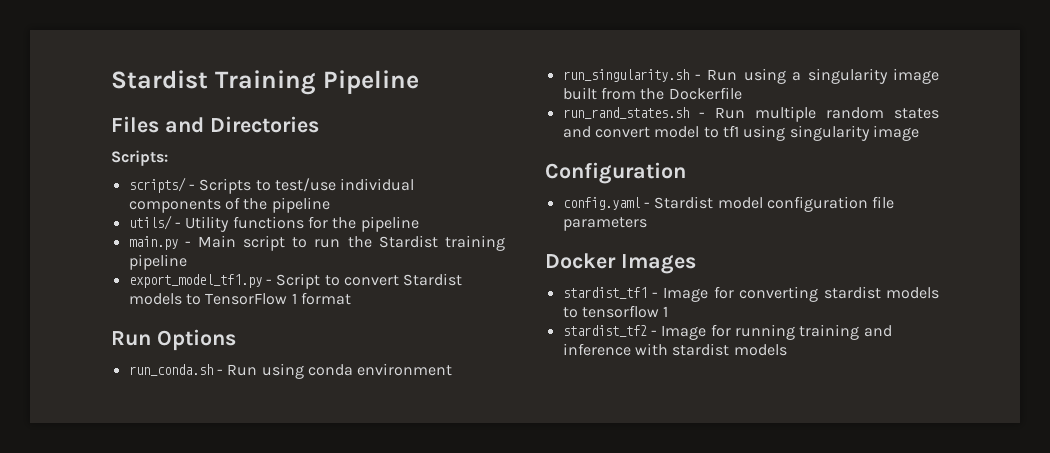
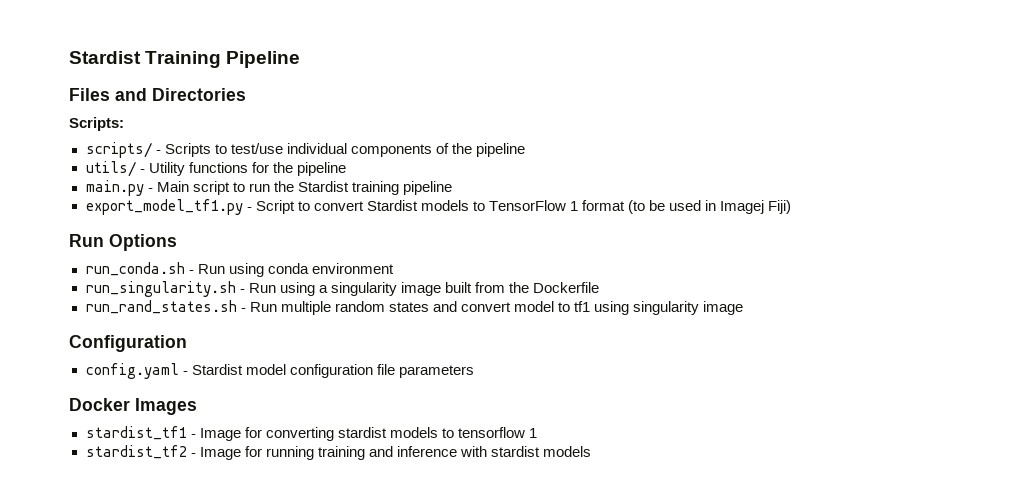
(351, 298) none -> [628,200,792,214] (to be used in Imagej Fiji)

